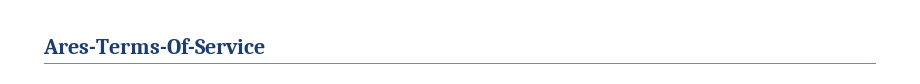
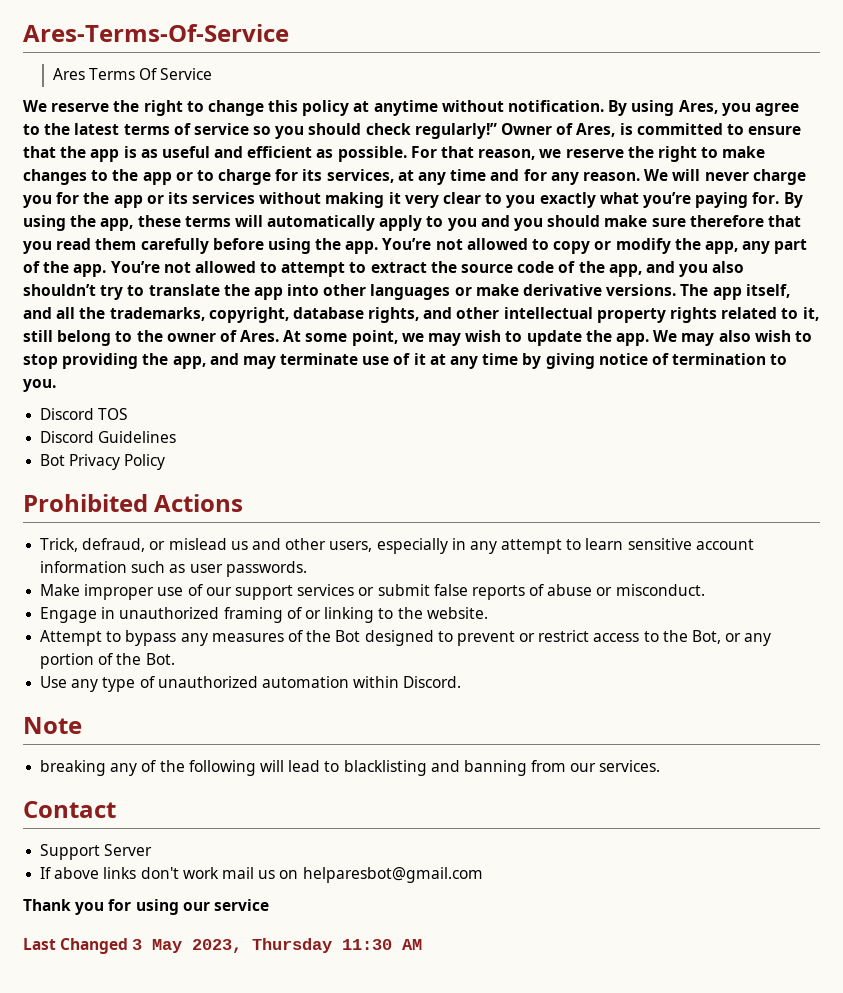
(265, 46) none -> [52,68,213,80] [23,100,799,116] [23,123,802,139] [23,146,766,162] [23,169,806,185] [23,192,803,208] [23,215,801,231] [23,238,808,254] [23,261,745,277] [23,284,790,300] [23,307,819,323] [23,330,812,346] [23,353,788,369] [23,379,56,392] [40,408,129,420] [40,431,177,443] [40,454,166,470] [23,494,244,512] [40,538,754,554] [40,561,307,577] [40,584,705,600] [40,607,488,623] [40,630,772,646] [40,653,175,669] [40,676,462,692] [23,717,82,734] [40,760,661,776] [23,801,116,818] [40,844,153,860] [40,867,483,883] [23,899,269,915] [23,938,423,954] // Ares Terms Of Service // We reserve the right to change this policy at anytime without notification. By using Ares, you agree to the latest terms of service so you should check regularly!” Owner of Ares, is committed to ensure that the app is as useful and efficient as possible. For that reason, we reserve the right to make changes to the app or to charge for its services, at any time and for any reason. We will never charge you for the app or its services without making it very clear to you exactly what you’re paying for. By using the app, these terms will automatically apply to you and you should make sure therefore that you read them carefully before using the app. You’re not allowed to copy or modify the app, any part of the app. You’re not allowed to attempt to extract the source code of the app, and you also shouldn’t try to translate the app into other languages or make derivative versions. The app itself, and all the trademarks, copyright, database rights, and other intellectual property rights related to it, still belong to the owner of Ares. At some point, we may wish to update the app. We may also wish to stop providing the app, and may terminate use of it at any time by giving notice of termination to you. // Discord TOS // Discord Guidelines // Bot Privacy Policy // Prohibited Actions // Trick, defraud, or mislead us and other users, especially in any attempt to learn sensitive account information such as user passwords. // Make improper use of our support services or submit false reports of abuse or misconduct. // Engage in unauthorized framing of or linking to the website. // Attempt to bypass any measures of the Bot designed to prevent or restrict access to the Bot, or any portion of the Bot. // Use any type of unauthorized automation within Discord. // Note // breaking any of the following will lead to blacklisting and banning from our services. // Contact // Support Server // If above links don't work mail us on helparesbot@gmail.com // Thank you for using our service // Last Changed 3 May 2023, Thursday 11:30 AM

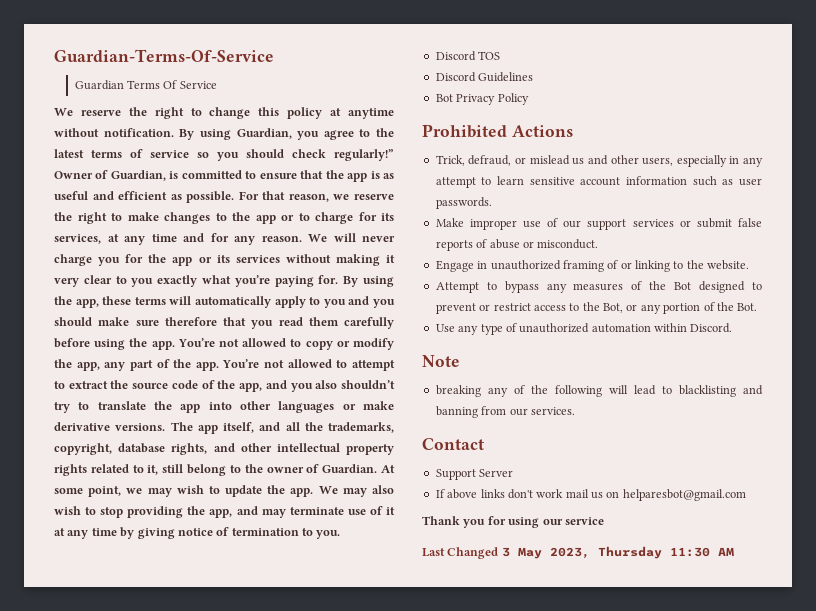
[23,24,289,42] [52,68,85,80] Ares-Terms-Of-Service // Ares -> [54,49,274,62] [74,80,124,90] Guardian-Terms-Of-Service // Guardian
[678,100,718,114] Ares, -> [236,128,292,139] Guardian,
[576,123,616,137] Ares, -> [110,170,166,181] Guardian,
[240,330,280,342] Ares. -> [322,464,378,473] Guardian.

